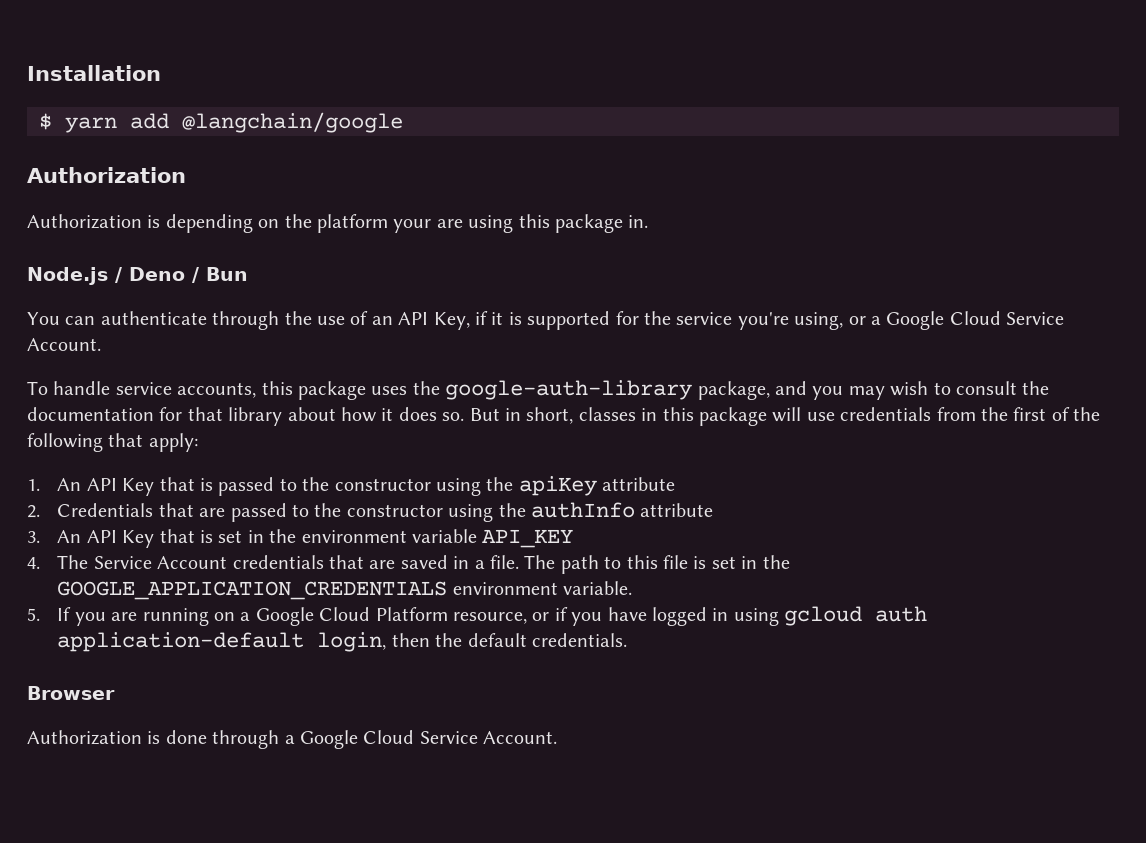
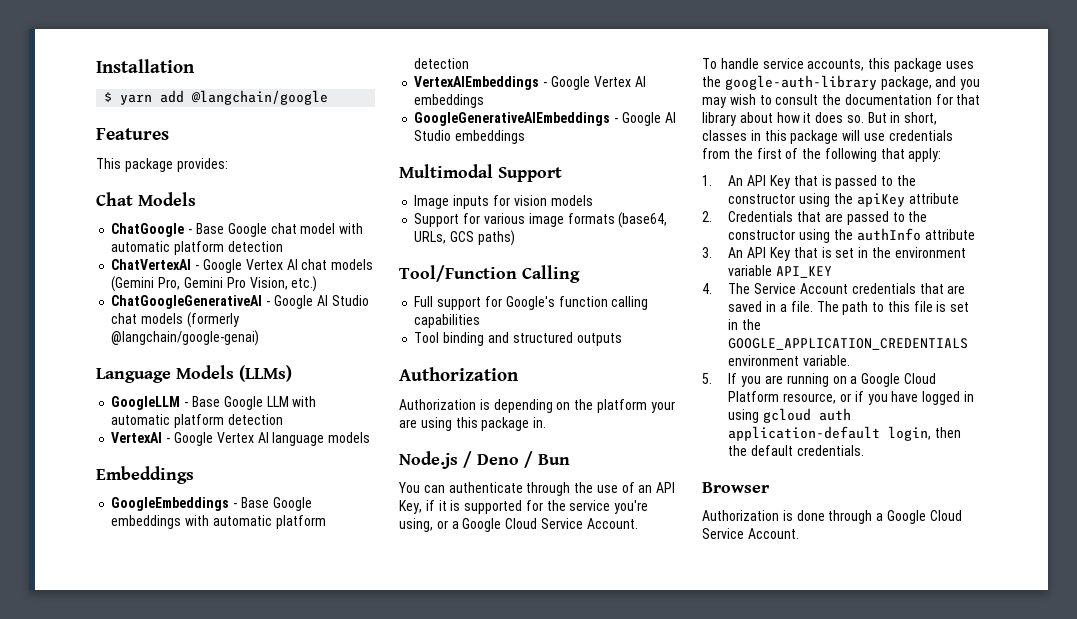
(403, 122) none -> [96,128,169,140] [96,158,228,172] [96,192,196,206] [111,223,364,237] [111,241,283,255] [111,259,374,273] [111,276,318,292] [111,295,369,309] [111,312,239,328] [111,330,260,346] [96,365,292,383] [111,396,317,410] [111,414,283,428] [111,432,371,446] [96,466,194,484] [111,497,312,511] [111,515,326,529] [414,58,470,69] [414,76,646,90] [414,94,485,108] [414,112,676,126] [414,130,526,144] [399,164,562,182] [414,195,593,209] [414,212,668,228] [414,230,515,246] [399,265,580,283] [414,296,649,310] [414,314,481,328] [414,332,622,346] // Features // This package provides: // Chat Models // ChatGoogle - Base Google chat model with automatic platform detection // ChatVertexAI - Google Vertex AI chat models (Gemini Pro, Gemini Pro Vision, etc.) // ChatGoogleGenerativeAI - Google AI Studio chat models (formerly @langchain/google-genai) // Language Models (LLMs) // GoogleLLM - Base Google LLM with automatic platform detection // VertexAI - Google Vertex AI language models // Embeddings // GoogleEmbeddings - Base Google embeddings with automatic platform detection // VertexAIEmbeddings - Google Vertex AI embeddings // GoogleGenerativeAIEmbeddings - Google AI Studio embeddings // Multimodal Support // Image inputs for vision models // Support for various image formats (base64, URLs, GCS paths) // Tool/Function Calling // Full support for Google's function calling capabilities // Tool binding and structured outputs

